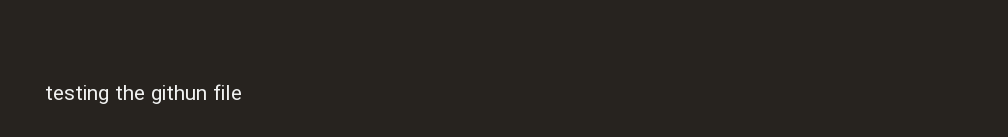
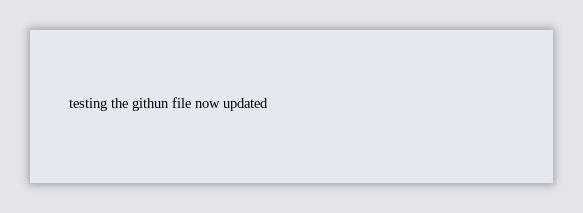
(242, 92) none -> [195,98,268,111] now updated

